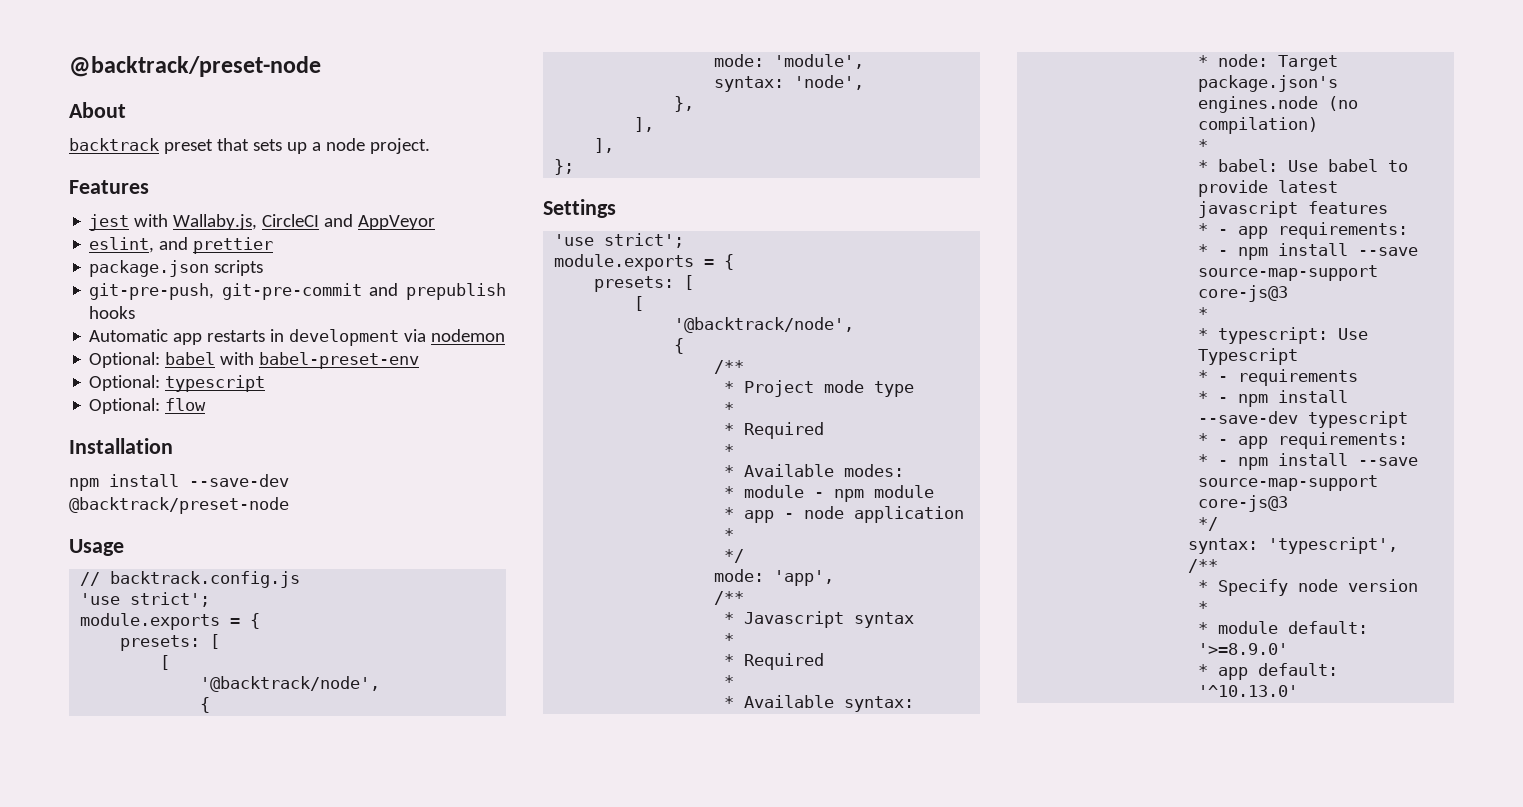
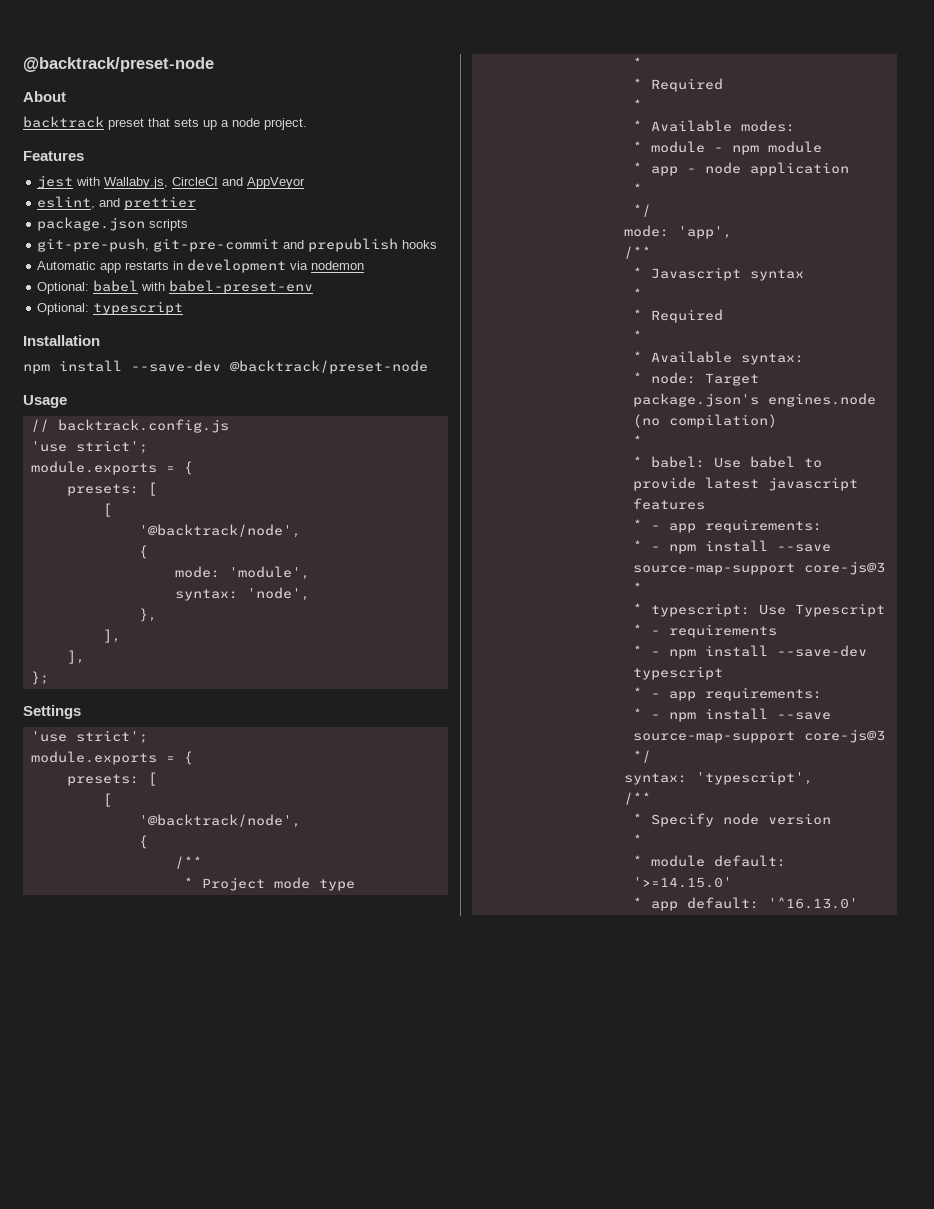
[89,398,207,414] // Optional: flow -> (184, 308) none
[1198,643,1289,655] '>=8.9.0' -> [632,877,732,888] '>=14.15.0'
[1198,685,1299,697] '^10.13.0' -> [767,897,858,909] '^16.13.0'

